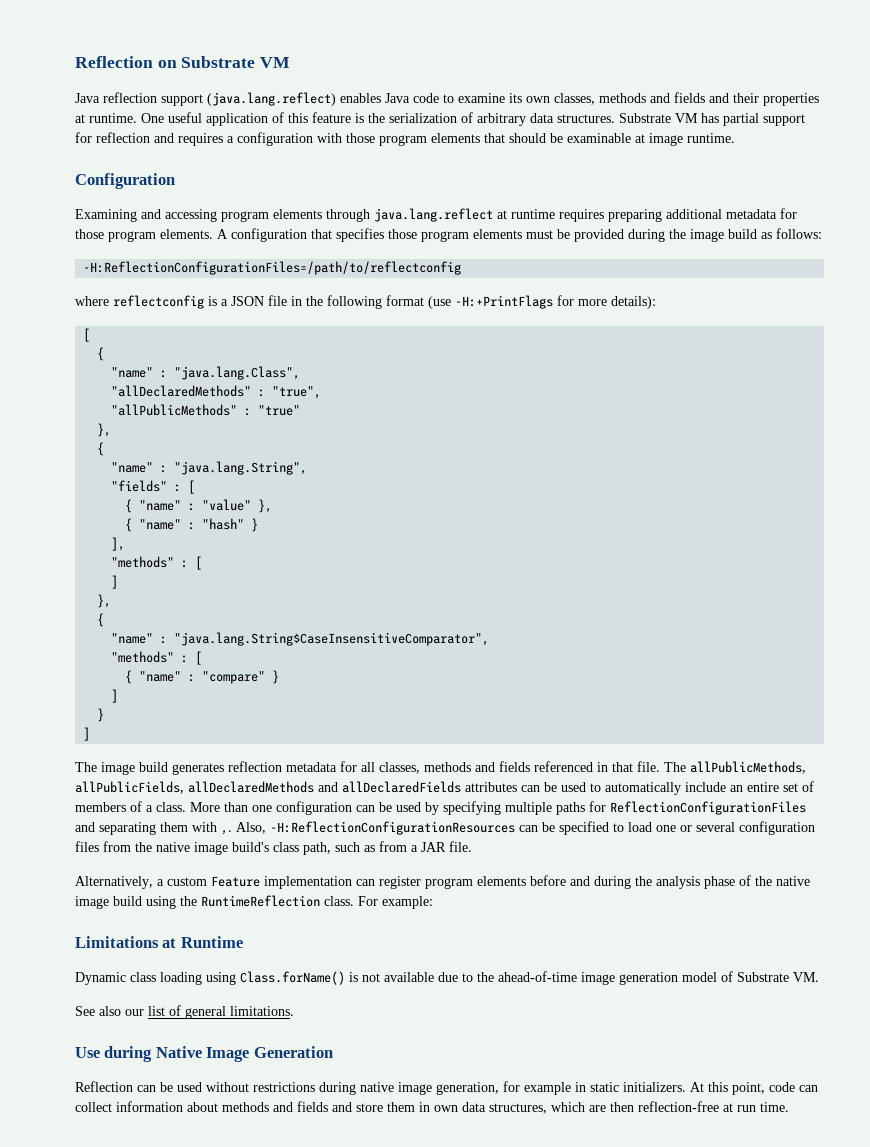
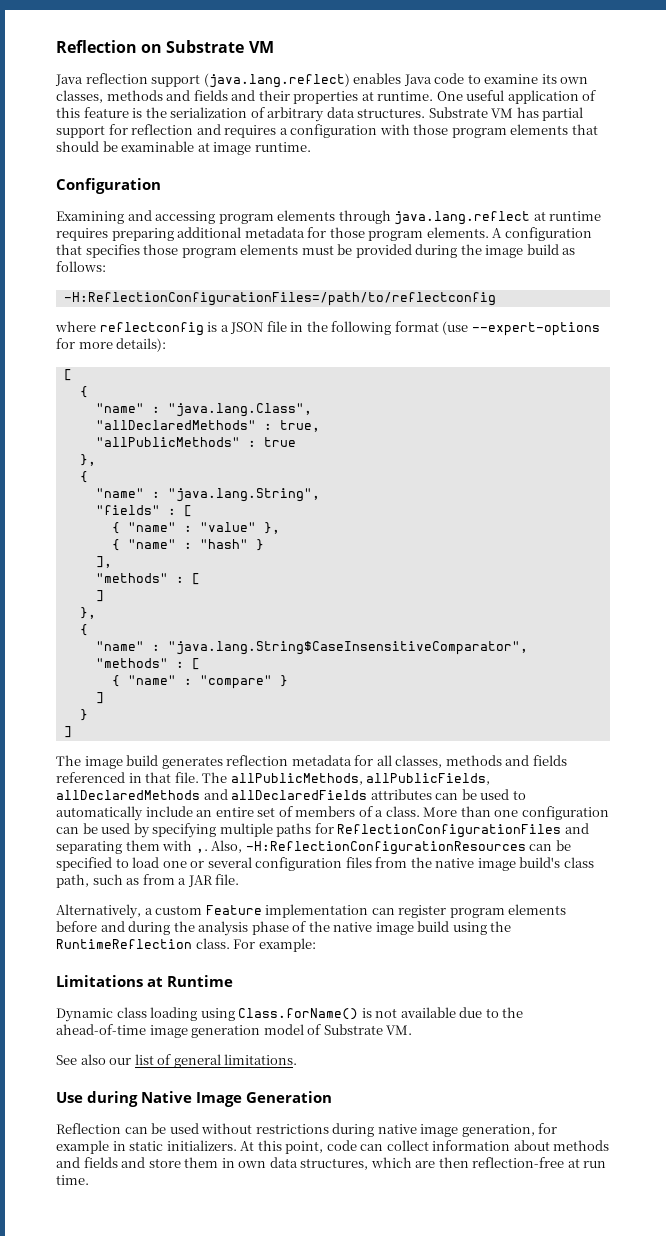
[455,295,553,309] -H:+PrintFlags -> [471,322,600,336] --expert-options
[272,386,322,399] "true", -> [279,420,320,432] true,
[258,405,301,416] "true" -> [263,437,296,447] true

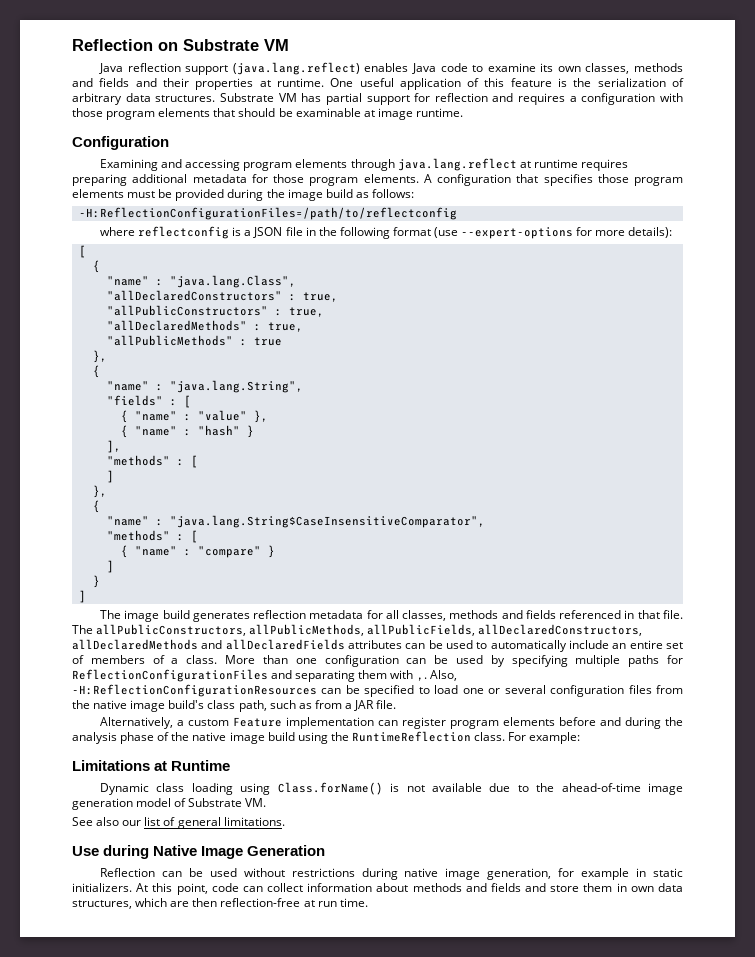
(312, 410) none -> [106,290,338,302] [106,305,324,317] // "allDeclaredConstructors" : true, // "allPublicConstructors" : true,
(228, 777) none -> [96,624,247,636] allPublicConstructors,
(491, 779) none -> [478,624,643,636] allDeclaredConstructors,

